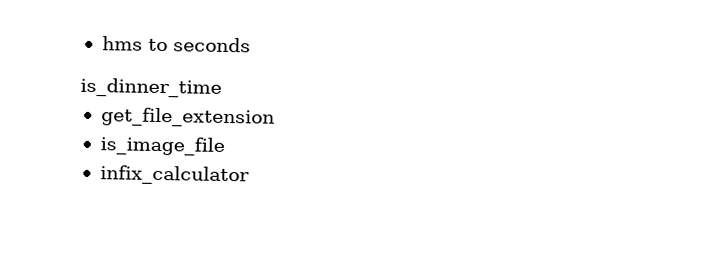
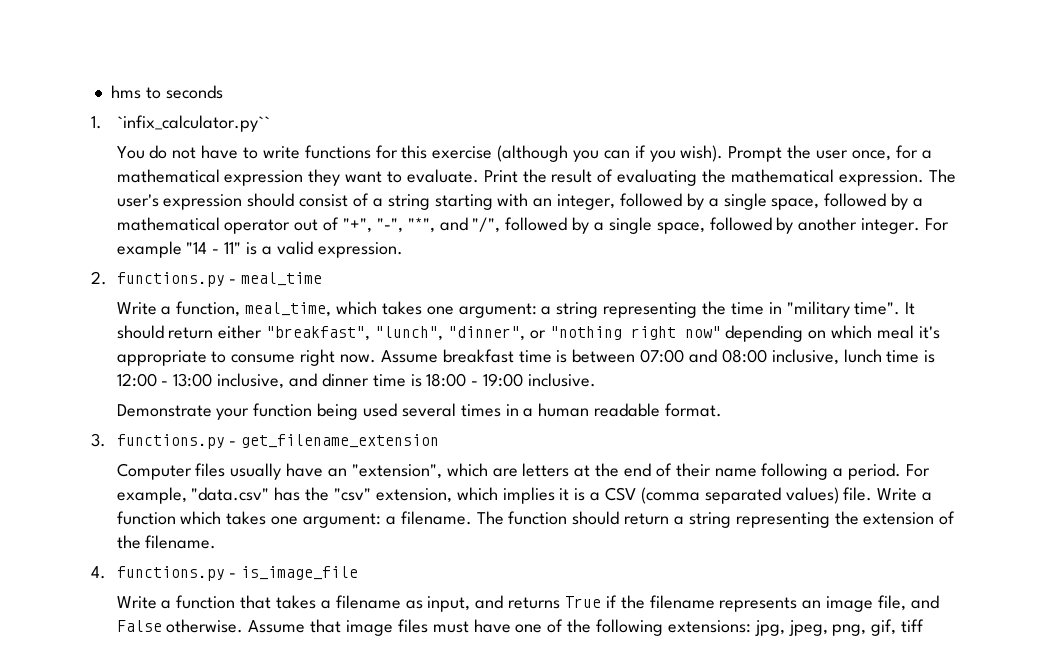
[80,77,222,98] [100,107,275,128] [99,136,225,156] [99,165,250,186] is_dinner_time // get_file_extension // is_image_file // infix_calculator -> [91,115,270,132] [116,145,932,162] [116,169,956,186] [116,193,924,210] [116,217,950,234] [116,241,403,258] [91,271,323,287] [116,301,916,318] [116,325,940,342] [116,349,936,366] [116,373,596,389] [116,403,722,420] [91,433,440,449] [116,463,931,480] [116,487,933,504] [116,511,956,528] [116,535,217,549] [91,566,359,581] [116,595,939,612] [116,619,925,636] 1. `infix_calculator.py`` // You do not have to write functions for this exercise (although you can if you wish). Prompt the user once, for a mathematical expression they want to evaluate. Print the result of evaluating the mathematical expression. The user's expression should consist of a string starting with an integer, followed by a single space, followed by a mathematical operator out of "+", "-", "*", and "/", followed by a single space, followed by another integer. For example "14 - 11" is a valid expression. // 2. functions.py - meal_time // Write a function, meal_time, which takes one argument: a string representing the time in "military time". It should return either "breakfast", "lunch", "dinner", or "nothing right now" depending on which meal it's appropriate to consume right now. Assume breakfast time is between 07:00 and 08:00 inclusive, lunch time is 12:00 - 13:00 inclusive, and dinner time is 18:00 - 19:00 inclusive. // Demonstrate your function being used several times in a human readable format. // 3. functions.py - get_filename_extension // Computer files usually have an "extension", which are letters at the end of their name following a period. For example, "data.csv" has the "csv" extension, which implies it is a CSV (comma separated values) file. Write a function which takes one argument: a filename. The function should return a string representing the extension of the filename. // 4. functions.py - is_image_file // Write a function that takes a filename as input, and returns True if the filename represents an image file, and False otherwise. Assume that image files must have one of the following extensions: jpg, jpeg, png, gif, tiff

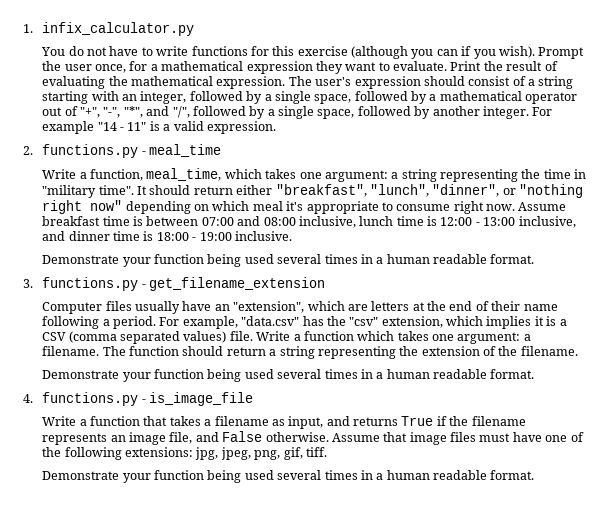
[110,85,223,99] [91,115,270,132] hms to seconds // 1. `infix_calculator.py`` -> [23,22,195,36] 1. infix_calculator.py
(217, 542) none -> [42,369,535,382] // Demonstrate your function being used several times in a human readable format.
[901,619,925,633] tiff -> [305,447,327,457] [42,470,535,483] tiff. // Demonstrate your function being used several times in a human readable format.

